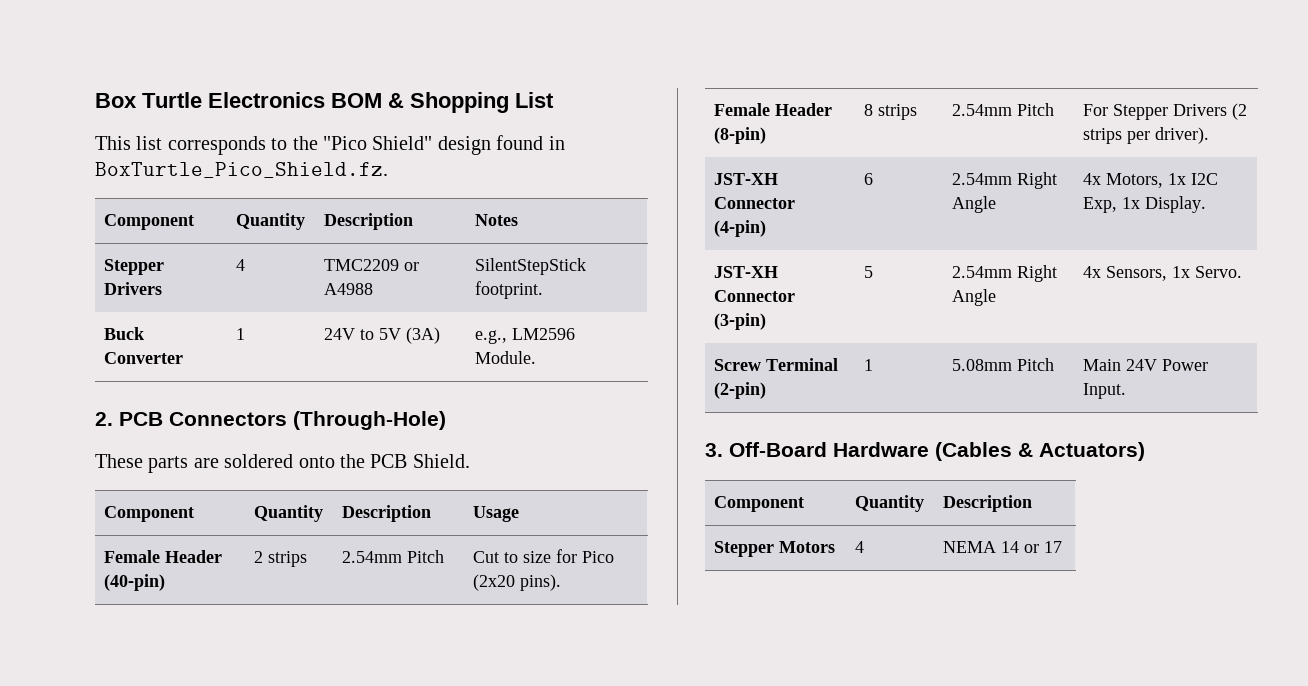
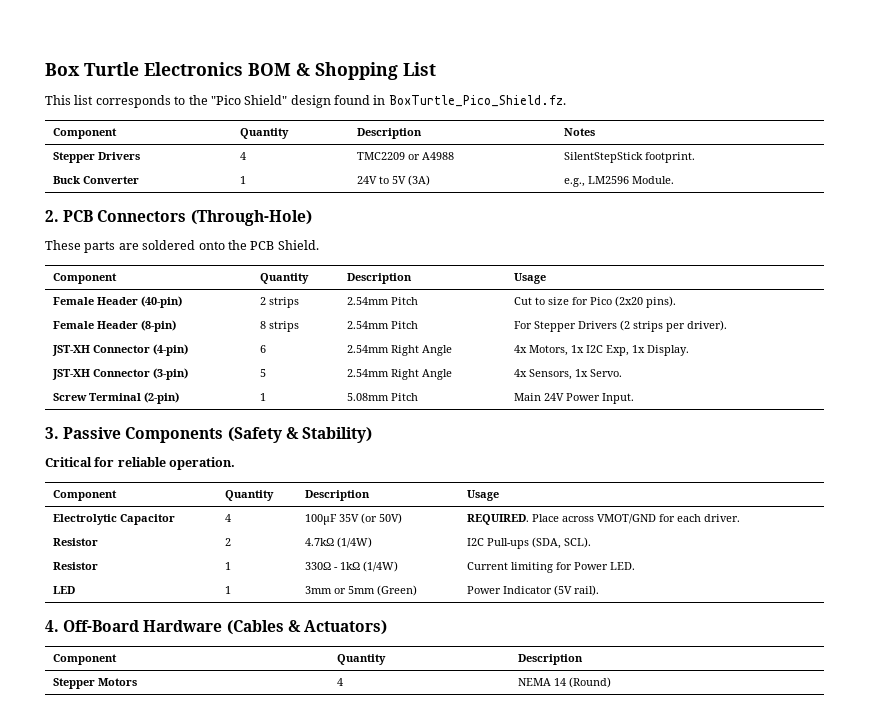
(723, 450) none -> [63,427,372,443] [45,457,236,470] [52,490,117,501] [224,490,274,501] [304,490,370,501] [466,490,499,501] [52,514,175,525] [224,514,231,522] [304,513,402,525] [466,514,740,525] [52,538,98,546] [224,538,231,546] [304,537,372,548] [466,537,591,549] [52,562,98,570] [224,562,231,570] [304,561,398,572] [466,562,635,573] [52,586,75,594] [224,586,231,594] [304,585,417,596] [466,585,599,596] [45,620,59,632] Passive Components (Safety & Stability) // Critical for reliable operation. // Component | Quantity | Description | Usage // Electrolytic Capacitor | 4 | 100µF 35V (or 50V) | REQUIRED. Place across VMOT/GND for each driver. // Resistor | 2 | 4.7kΩ (1/4W) | I2C Pull-ups (SDA, SCL). // Resistor | 1 | 330Ω - 1kΩ (1/4W) | Current limiting for Power LED. // LED | 1 | 3mm or 5mm (Green) | Power Indicator (5V rail). // 4.
[1023,541,1062,553] or 17 -> [568,677,611,688] (Round)

